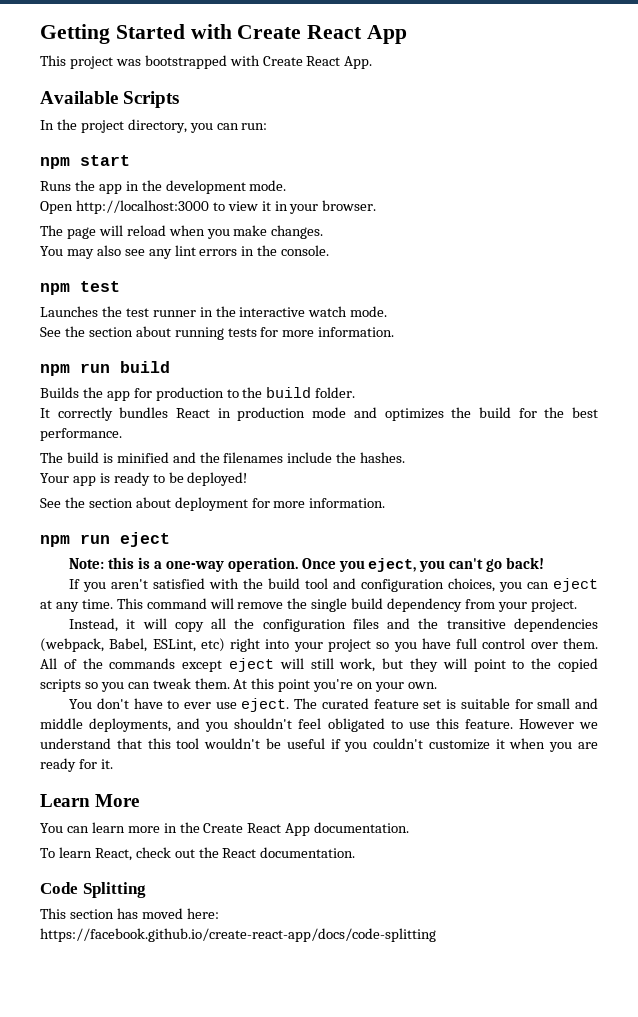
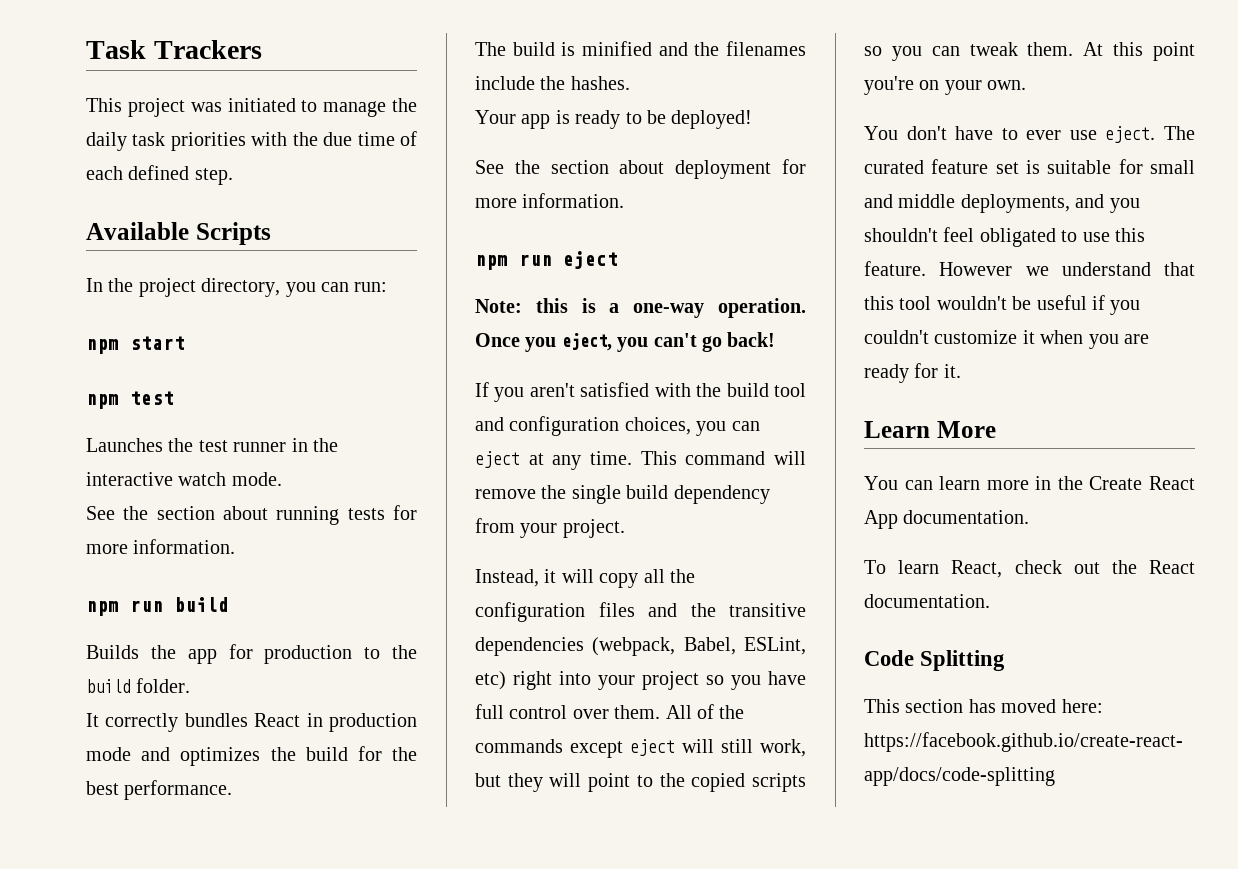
[40,24,408,44] [40,55,373,69] Getting Started with Create React App // This project was bootstrapped with Create React App. -> [86,40,262,59] [86,98,418,117] [86,131,417,151] [86,165,233,185] Task Trackers // This project was initiated to manage the daily task priorities with the due time of each defined step.
[40,180,287,194] [40,200,377,214] [40,225,324,239] [40,245,330,259] // Runs the app in the development mode. // Open http://localhost:3000 to view it in your browser. // The page will reload when you make changes. // You may also see any lint errors in the console. -> (185, 343) none

